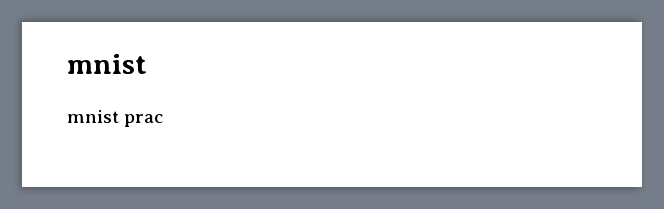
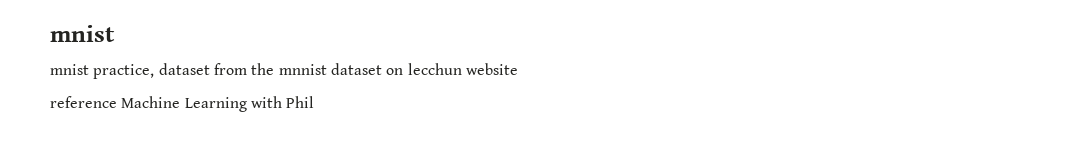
[124,114,164,127] prac -> [93,63,518,79] [50,96,315,112] practice, dataset from the mnnist dataset on lecchun website // reference Machine Learning with Phil

